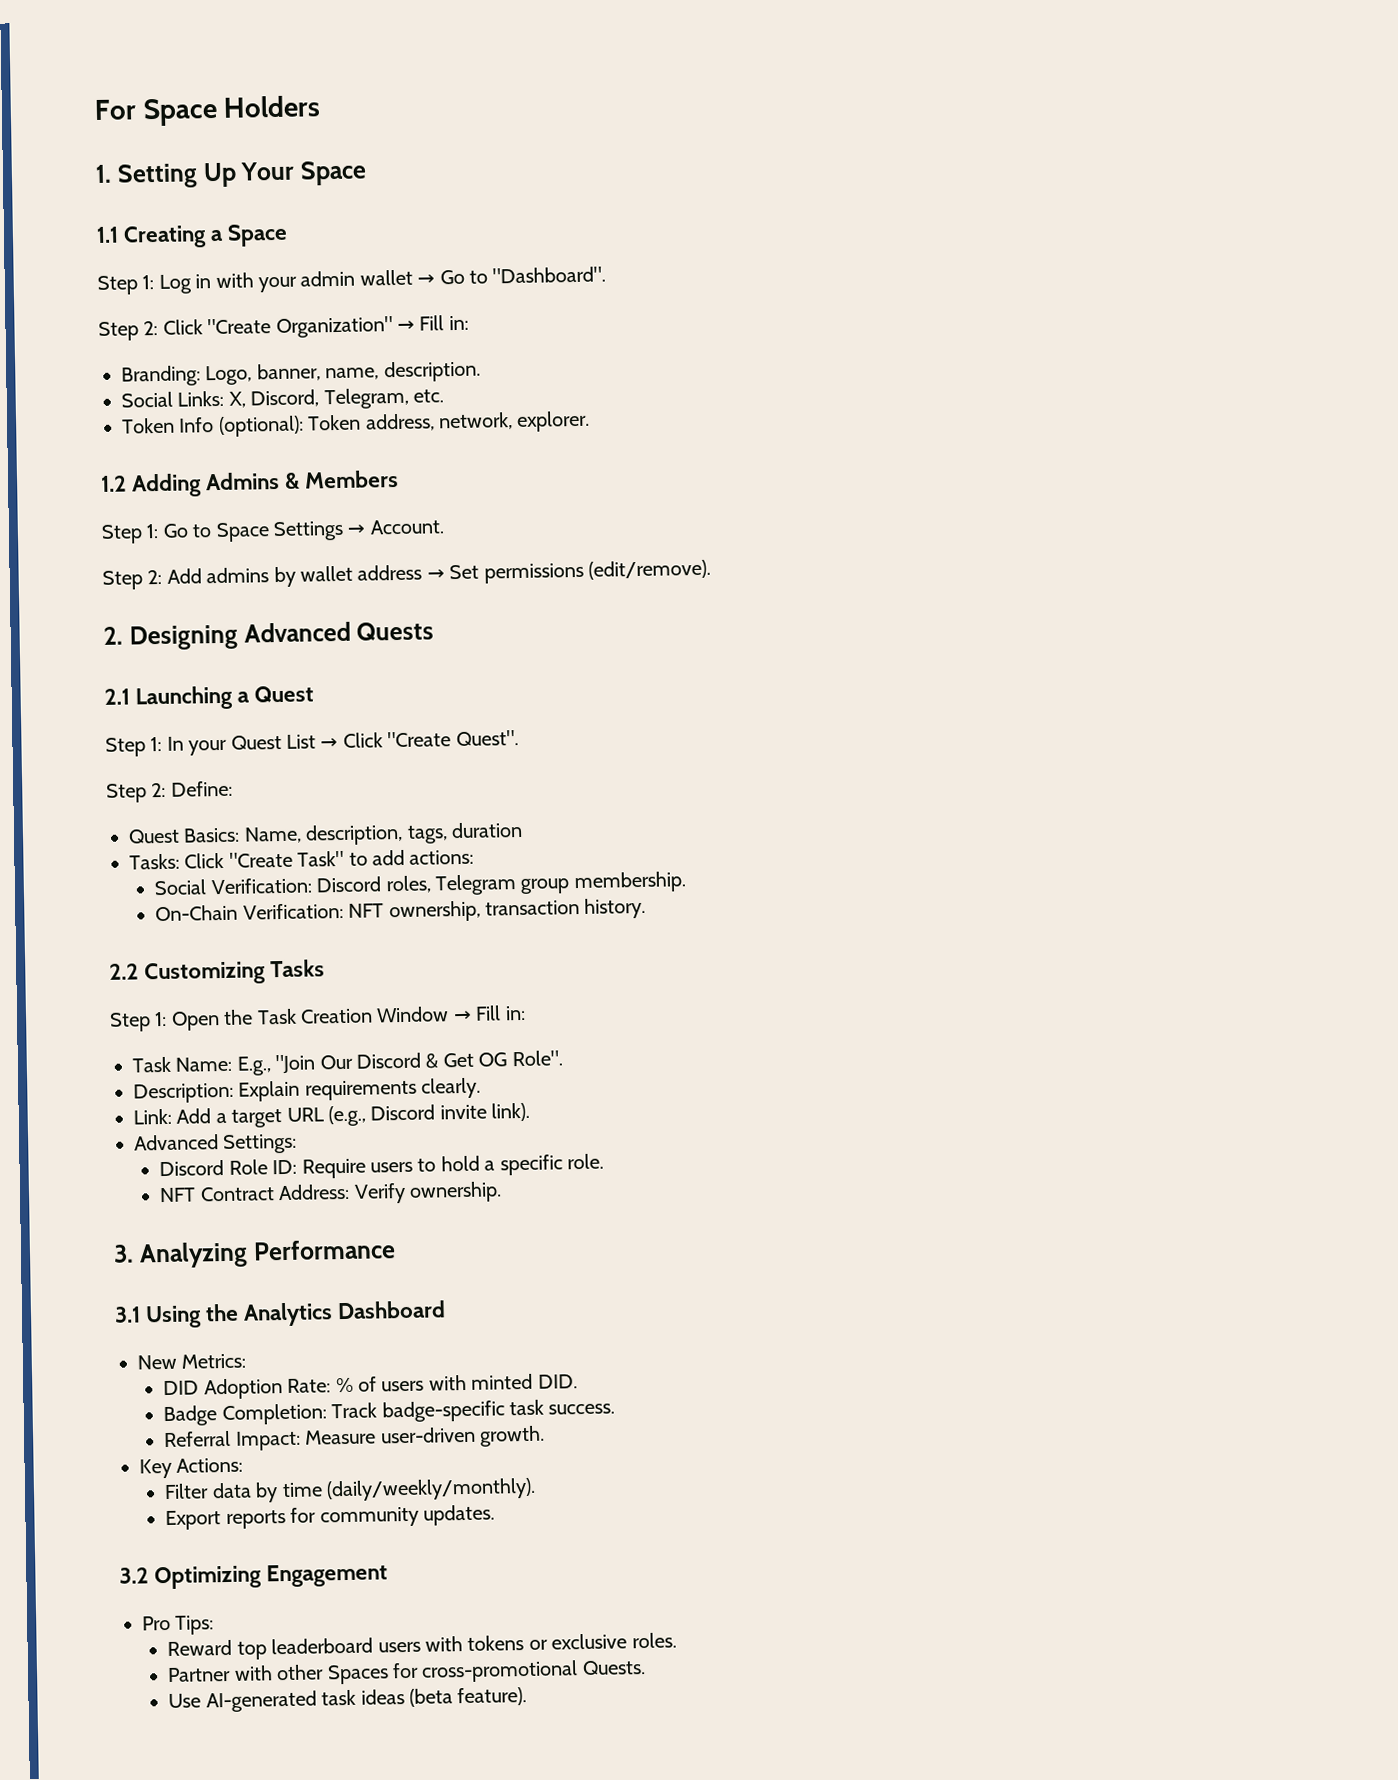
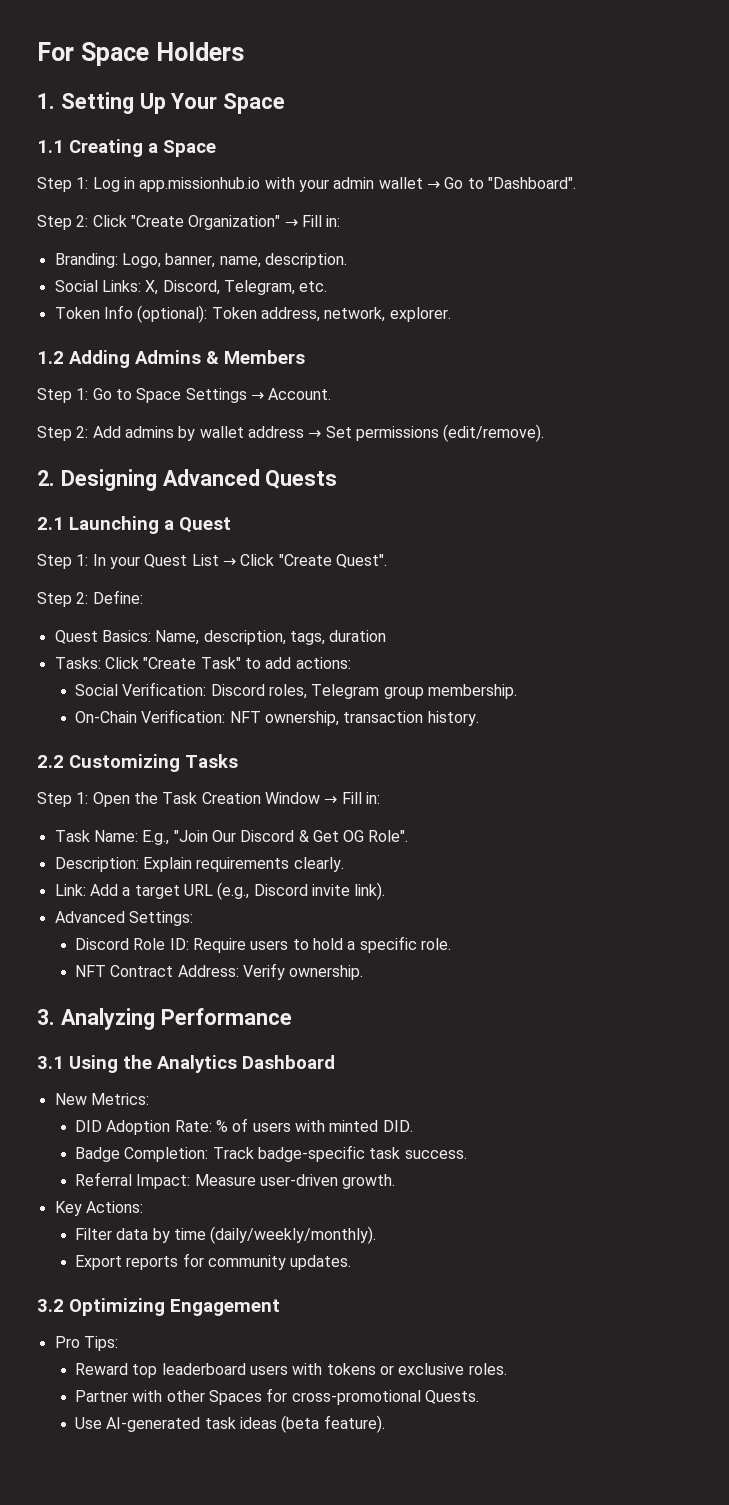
(212, 281) none -> [139,177,261,192] app.missionhub.io

